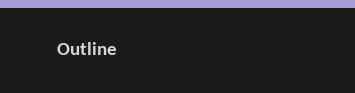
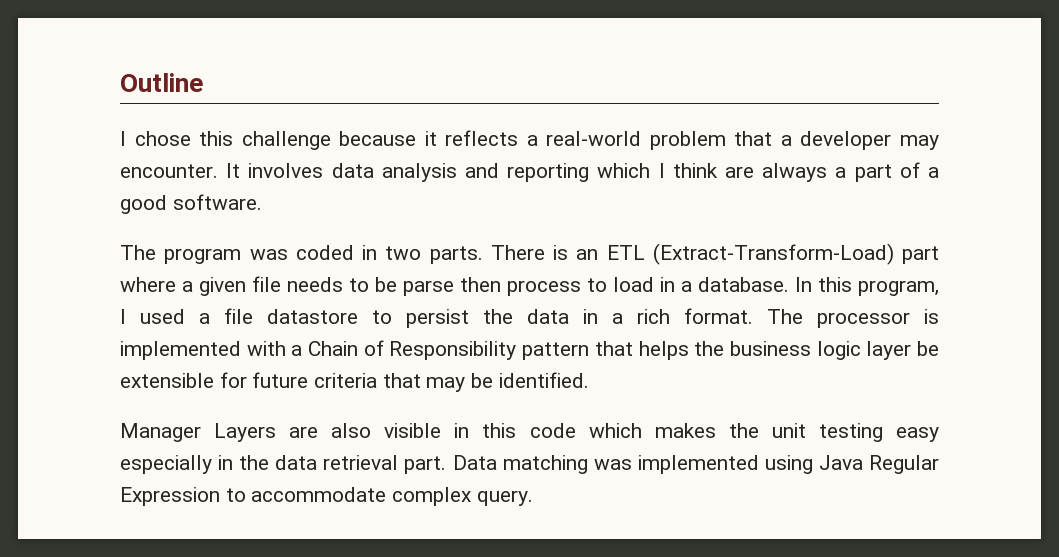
(117, 48) none -> [120,130,940,150] [120,162,940,182] [120,194,262,214] [120,243,939,265] [120,276,939,296] [120,308,939,328] [120,340,940,360] [120,372,589,392] [120,423,940,442] [120,455,940,474] [120,487,533,506] // I chose this challenge because it reflects a real-world problem that a developer may encounter. It involves data analysis and reporting which I think are always a part of a good software. // The program was coded in two parts. There is an ETL (Extract-Transform-Load) part where a given file needs to be parse then process to load in a database. In this program, I used a file datastore to persist the data in a rich format. The processor is implemented with a Chain of Responsibility pattern that helps the business logic layer be extensible for future criteria that may be identified. // Manager Layers are also visible in this code which makes the unit testing easy especially in the data retrieval part. Data matching was implemented using Java Regular Expression to accommodate complex query.

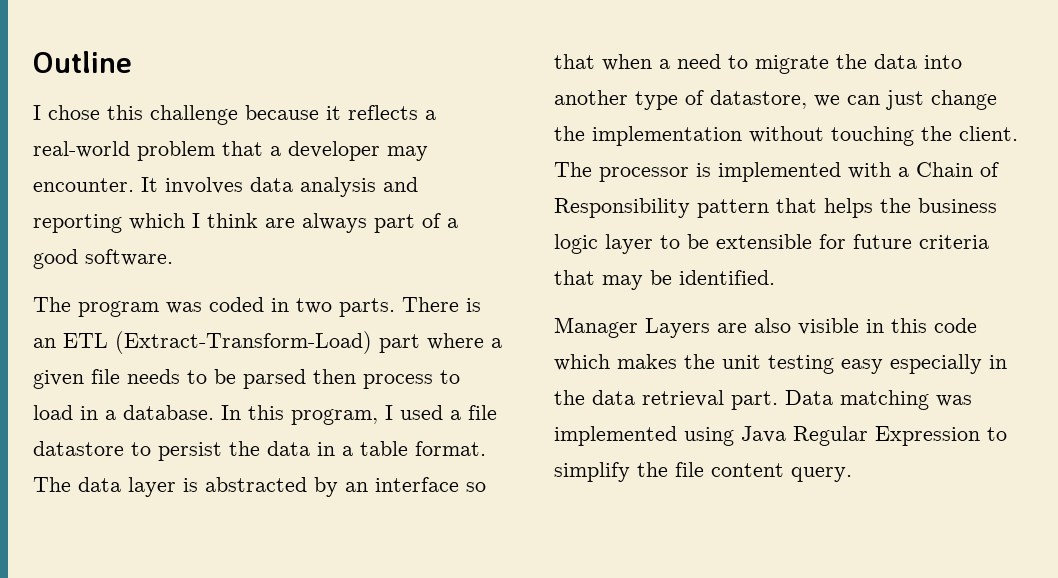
[835,167,847,178] a -> (367, 223) none
[403,280,454,296] parse -> [243,369,306,389] parsed
[637,309,670,324] rich -> [360,441,408,456] table
(803, 316) none -> [78,477,486,497] [554,54,962,74] [554,90,997,110] [554,126,1018,146] [554,162,592,177] data layer is abstracted by an interface so that when a need to migrate the data into another type of datastore, we can just change the implementation without touching the client. The
(912, 350) none -> [660,235,680,249] to
[251,487,472,506] accommodate complex -> [554,462,784,482] simplify the file content

